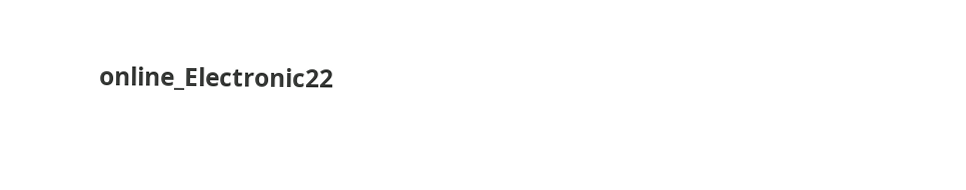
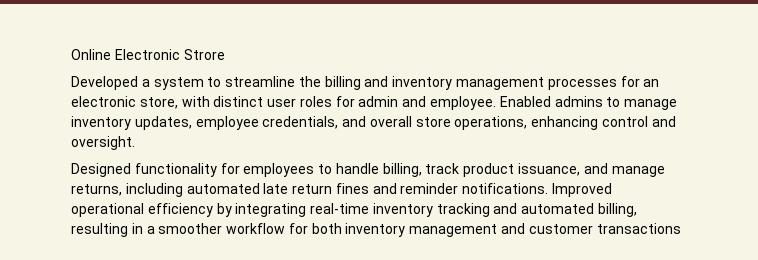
[99,66,334,92] online_Electronic22 -> [71,49,225,60] [71,76,660,90] [71,96,678,110] [71,116,676,130] [71,136,135,150] [71,163,665,177] [71,183,613,197] [71,203,638,217] [71,223,681,237] Online Electronic Strore // Developed a system to streamline the billing and inventory management processes for an electronic store, with distinct user roles for admin and employee. Enabled admins to manage inventory updates, employee credentials, and overall store operations, enhancing control and oversight. // Designed functionality for employees to handle billing, track product issuance, and manage returns, including automated late return fines and reminder notifications. Improved operational efficiency by integrating real-time inventory tracking and automated billing, resulting in a smoother workflow for both inventory management and customer transactions

